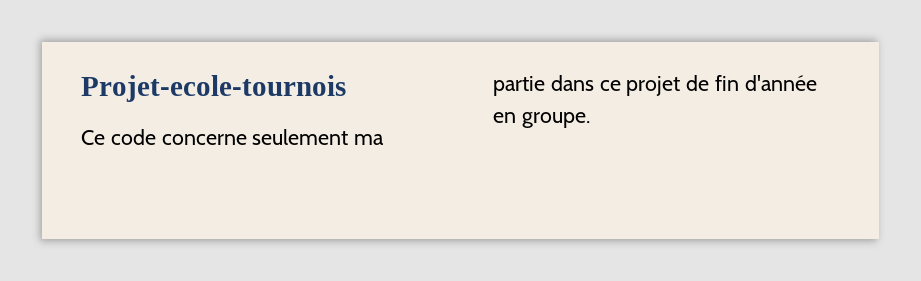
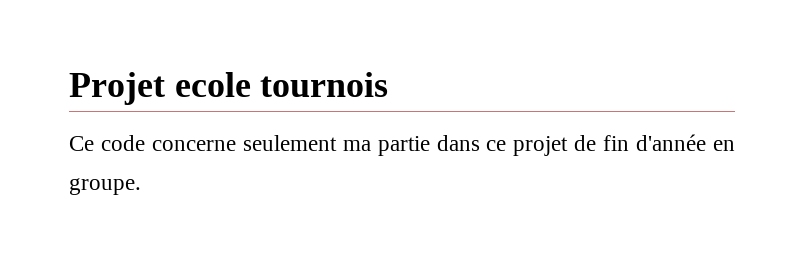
[81,75,346,102] Projet-ecole-tournois -> [69,72,389,105] Projet ecole tournois

